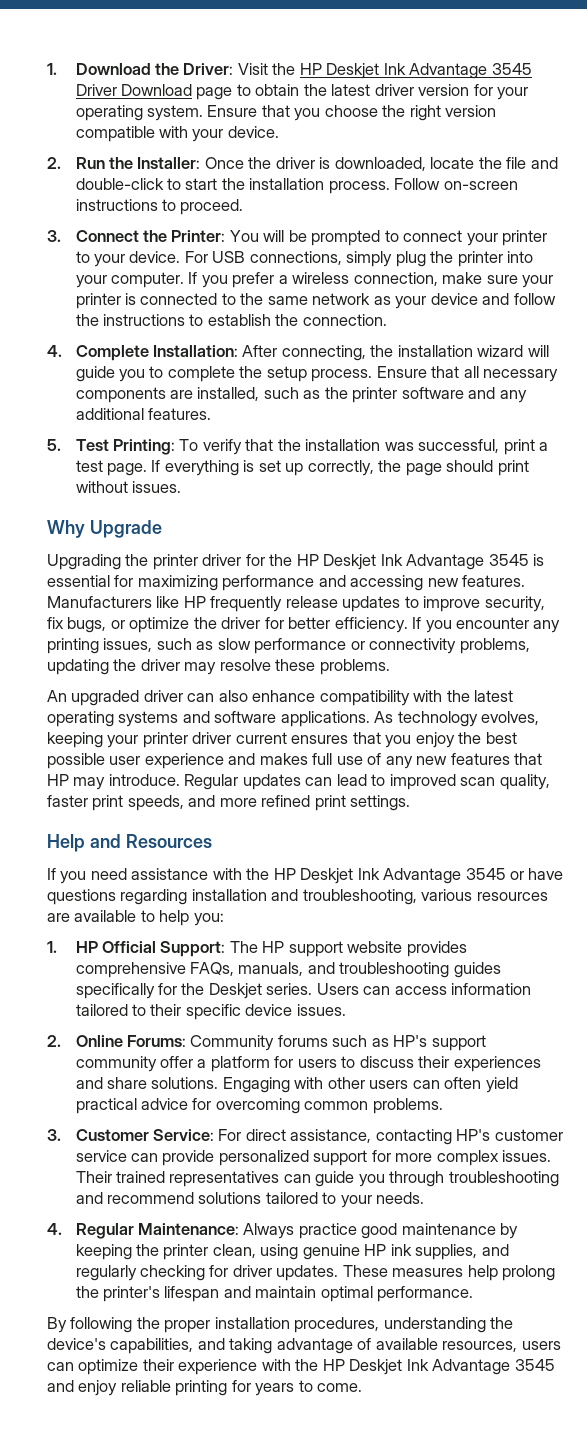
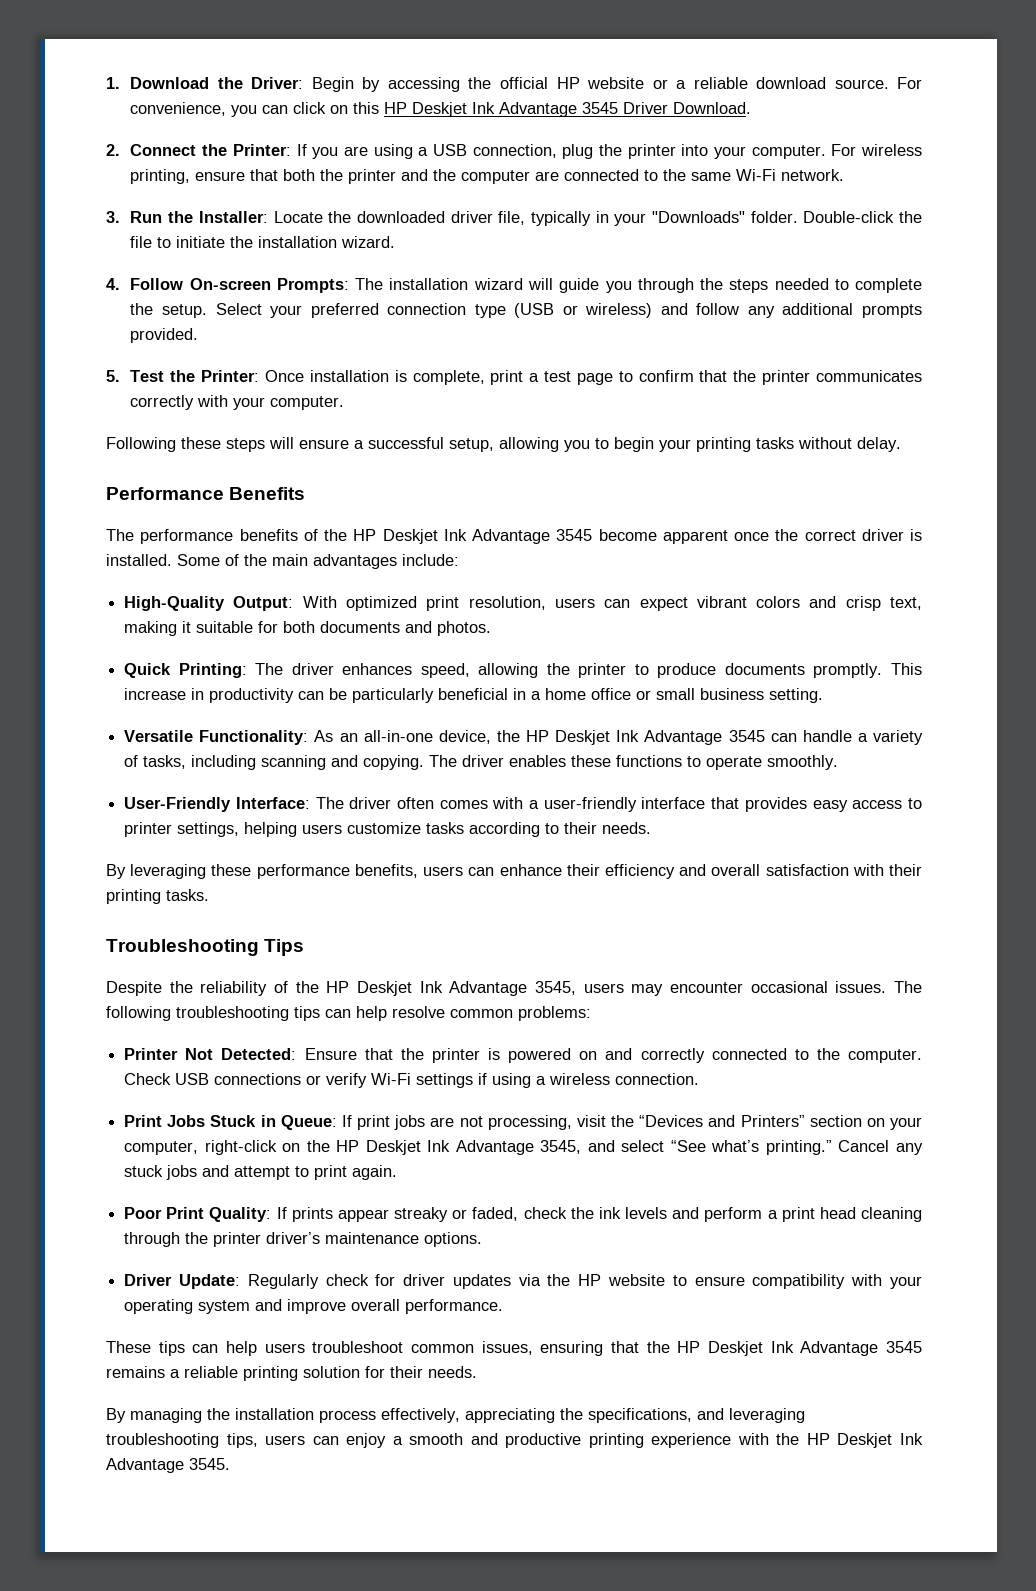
[237,63,532,79] [75,84,529,100] [75,105,497,121] [75,126,279,142] [47,157,558,171] [75,178,518,194] [75,199,244,215] [47,230,548,246] [75,251,534,267] [75,272,554,288] [75,293,556,309] [75,314,387,326] [47,345,549,361] [75,366,559,382] [75,387,527,403] [75,408,212,420] [47,439,549,455] [75,460,529,476] [75,481,182,493] [47,520,162,538] [47,554,545,570] [47,575,526,591] [47,596,545,612] [47,617,561,633] [47,638,530,654] [47,659,390,675] [47,690,514,706] [47,711,540,727] [47,732,517,748] [47,753,543,769] [47,774,550,790] [47,795,411,811] [47,834,212,852] [47,868,564,884] [47,889,548,905] [47,910,224,926] [47,941,467,957] [75,962,501,978] [75,983,532,999] [75,1004,346,1020] [47,1035,486,1051] [75,1056,541,1072] [75,1077,518,1093] [75,1098,443,1114] [47,1129,563,1145] [75,1150,552,1166] [75,1171,559,1187] [75,1192,425,1208] [47,1223,519,1239] [75,1244,509,1260] [75,1265,556,1281] [75,1286,474,1302] [47,1317,514,1333] [47,1338,561,1354] [47,1359,174,1375] Visit the HP Deskjet Ink Advantage 3545 Driver Download page to obtain the latest driver version for your operating system. Ensure that you choose the right version compatible with your device. // 2. Run the Installer: Once the driver is downloaded, locate the file and double-click to start the installation process. Follow on-screen instructions to proceed. // 3. Connect the Printer: You will be prompted to connect your printer to your device. For USB connections, simply plug the printer into your computer. If you prefer a wireless connection, make sure your printer is connected to the same network as your device and follow the instructions to establish the connection. // 4. Complete Installation: After connecting, the installation wizard will guide you to complete the setup process. Ensure that all necessary components are installed, such as the printer software and any additional features. // 5. Test Printing: To verify that the installation was successful, print a test page. If everything is set up correctly, the page should print without issues. // Why Upgrade // Upgrading the printer driver for the HP Deskjet Ink Advantage 3545 is essential for maximizing performance and accessing new features. Manufacturers like HP frequently release updates to improve security, fix bugs, or optimize the driver for better efficiency. If you encounter any printing issues, such as slow performance or connectivity problems, updating the driver may resolve these problems. // An upgraded driver can also enhance compatibility with the latest operating systems and software applications. As technology evolves, keeping your printer driver current ensures that you enjoy the best possible user experience and makes full use of any new features that HP may introduce. Regular updates can lead to improved scan quality, faster print speeds, and more refined print settings. // Help and Resources // If you need assistance with the HP Deskjet Ink Advantage 3545 or have questions regarding installation and troubleshooting, various resources are available to help you: // 1. HP Official Support: The HP support website provides comprehensive FAQs, manuals, and troubleshooting guides specifically for the Deskjet series. Users can access information tailored to their specific device issues. // 2. Online Forums: Community forums such as HP's support community offer a platform for users to discuss their experiences and share solutions. Engaging with other users can often yield practical advice for overcoming common problems. // 3. Customer Service: For direct assistance, contacting HP's customer service can provide personalized support for more complex issues. Their trained representatives can guide you through troubleshooting and recommend solutions tailored to your needs. // 4. Regular Maintenance: Always practice good maintenance by keeping the printer clean, using genuine HP ink supplies, and regularly checking for driver updates. These measures help prolong the printer's lifespan and maintain optimal performance. // By following the proper installation procedures, understanding the device's capabilities, and taking advantage of available resources, users can optimize their -> [311,77,922,92] [130,102,752,117] [106,144,923,159] [130,169,845,184] [106,211,922,226] [130,236,396,248] [106,278,922,293] [130,303,923,318] [130,328,199,343] [106,370,923,385] [130,395,345,410] [106,437,901,452] [106,487,306,500] [106,529,922,544] [106,554,459,569] [124,596,923,611] [124,621,492,636] [124,663,922,678] [124,688,824,703] [124,730,923,745] [124,755,839,770] [124,797,922,812] [124,822,652,837] [106,864,922,879] [106,889,209,904] [106,939,305,956] [106,981,922,996] [106,1006,591,1021] [124,1048,922,1063] [124,1073,700,1088] [124,1115,922,1130] [124,1140,923,1155] [124,1165,398,1180] [124,1207,922,1222] [124,1232,483,1247] [124,1274,922,1289] [124,1299,504,1314] [106,1341,922,1356] [106,1366,477,1381] [106,1408,805,1423] [106,1433,644,1448] Begin by accessing the official HP website or a reliable download source. For convenience, you can click on this HP Deskjet Ink Advantage 3545 Driver Download. // 2. Connect the Printer: If you are using a USB connection, plug the printer into your computer. For wireless printing, ensure that both the printer and the computer are connected to the same Wi-Fi network. // 3. Run the Installer: Locate the downloaded driver file, typically in your "Downloads" folder. Double-click the file to initiate the installation wizard. // 4. Follow On-screen Prompts: The installation wizard will guide you through the steps needed to complete the setup. Select your preferred connection type (USB or wireless) and follow any additional prompts provided. // 5. Test the Printer: Once installation is complete, print a test page to confirm that the printer communicates correctly with your computer. // Following these steps will ensure a successful setup, allowing you to begin your printing tasks without delay. // Performance Benefits // The performance benefits of the HP Deskjet Ink Advantage 3545 become apparent once the correct driver is installed. Some of the main advantages include: // High-Quality Output: With optimized print resolution, users can expect vibrant colors and crisp text, making it suitable for both documents and photos. // Quick Printing: The driver enhances speed, allowing the printer to produce documents promptly. This increase in productivity can be particularly beneficial in a home office or small business setting. // Versatile Functionality: As an all-in-one device, the HP Deskjet Ink Advantage 3545 can handle a variety of tasks, including scanning and copying. The driver enables these functions to operate smoothly. // User-Friendly Interface: The driver often comes with a user-friendly interface that provides easy access to printer settings, helping users customize tasks according to their needs. // By leveraging these performance benefits, users can enhance their efficiency and overall satisfaction with their printing tasks. // Troubleshooting Tips // Despite the reliability of the HP Deskjet Ink Advantage 3545, users may encounter occasional issues. The following troubleshooting tips can help resolve common problems: // Printer Not Detected: Ensure that the printer is powered on and correctly connected to the computer. Check USB connections or verify Wi-Fi settings if using a wireless connection. // Print Jobs Stuck in Queue: If print jobs are not processing, visit the “Devices and Printers” section on your computer, right-click on the HP Deskjet Ink Advantage 3545, and select “See what’s printing.” Cancel any stuck jobs and attempt to print again. // Poor Print Quality: If prints appear streaky or faded, check the ink levels and perform a print head cleaning through the printer driver’s maintenance options. // Driver Update: Regularly check for driver updates via the HP website to ensure compatibility with your operating system and improve overall performance. // These tips can help users troubleshoot common issues, ensuring that the HP Deskjet Ink Advantage 3545 remains a reliable printing solution for their needs. // By managing the installation process effectively, appreciating the specifications, and leveraging troubleshooting tips, users can enjoy a smooth and productive printing
[514,1359,555,1371] [47,1380,363,1396] 3545 and enjoy reliable printing for years to come. -> [189,1458,230,1470] 3545.

